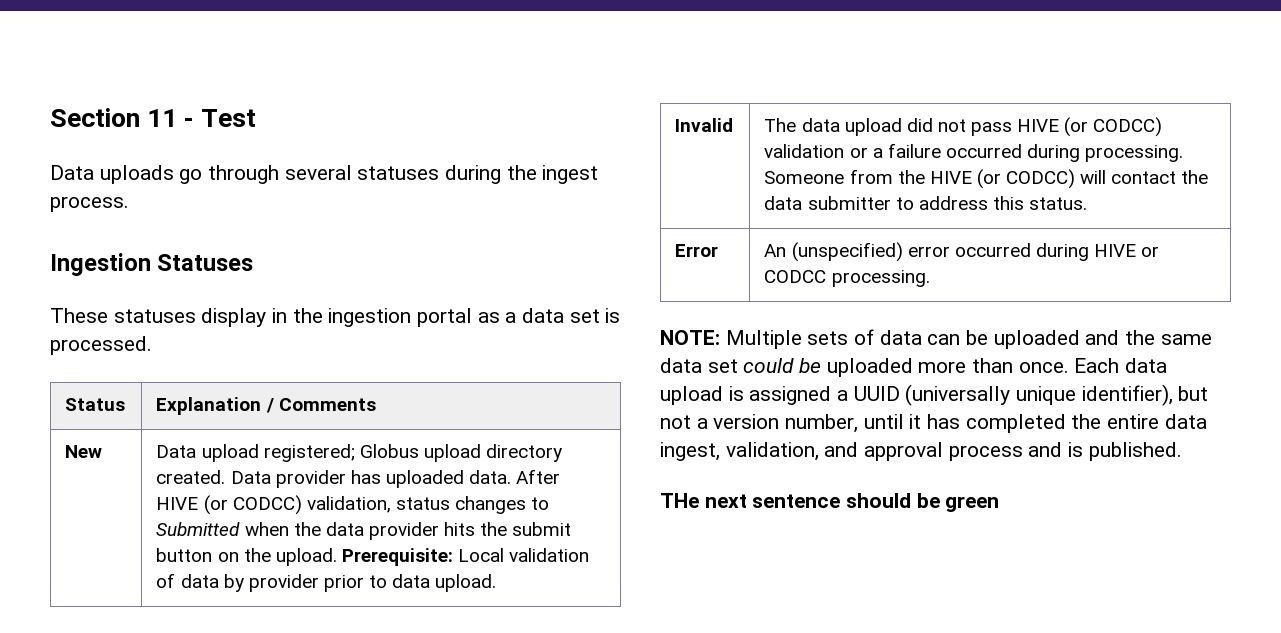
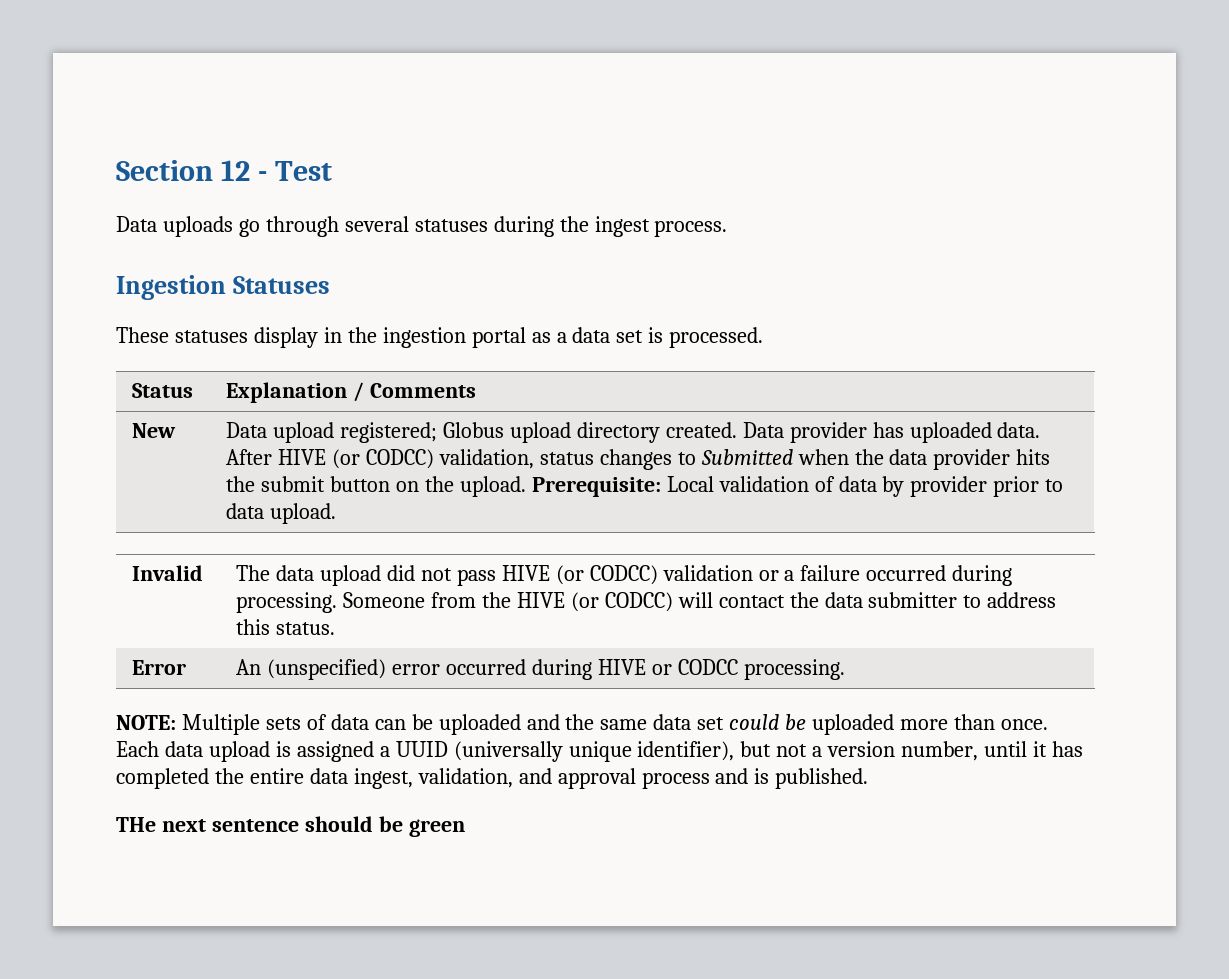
[147,109,178,127] 11 -> [220,160,250,181] 12

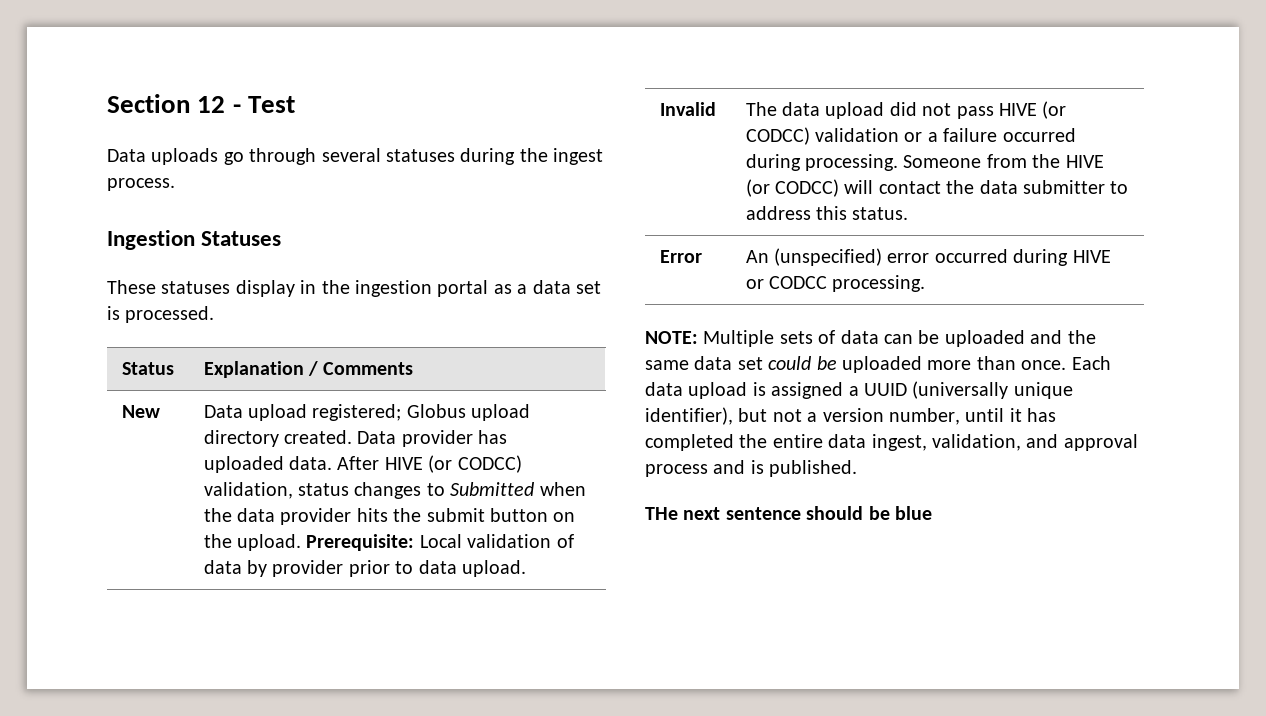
[408,819,465,837] green -> [895,506,932,520] blue

